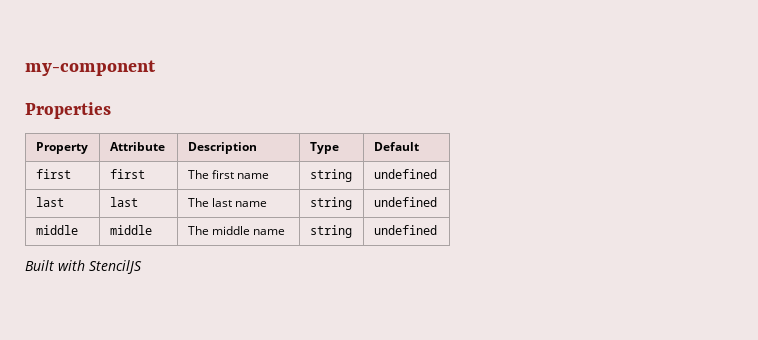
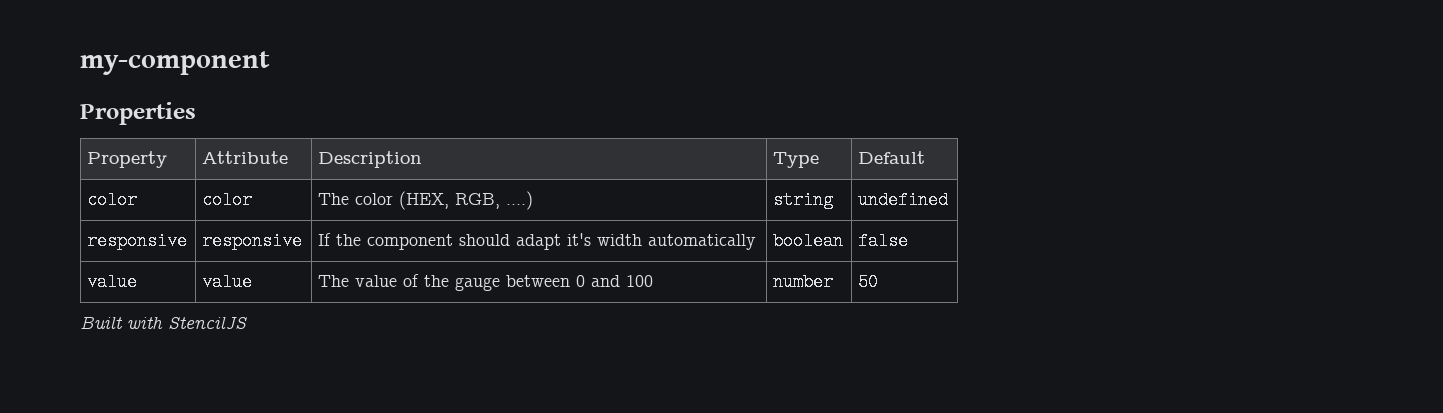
[35,169,71,179] [109,169,145,179] [187,170,270,179] [309,169,352,182] [373,169,437,179] [35,197,64,207] [109,197,138,207] [187,198,268,207] [309,197,352,210] [373,197,437,207] [35,225,78,235] [109,225,152,235] [187,226,286,235] [309,225,352,238] [373,225,437,235] first | first | The first name | string | undefined // last | last | The last name | string | undefined // middle | middle | The middle name | string | undefined -> [87,191,138,209] [202,191,253,209] [318,191,534,210] [773,191,834,209] [858,191,949,209] [87,232,188,250] [202,232,303,250] [318,233,757,250] [773,232,844,250] [858,232,909,250] [87,273,138,291] [202,273,253,291] [318,274,654,291] [773,273,834,291] [858,273,879,291] color | color | The color (HEX, RGB, ....) | string | undefined // responsive | responsive | If the component should adapt it's width automatically | boolean | false // value | value | The value of the gauge between 0 and 100 | number | 50

